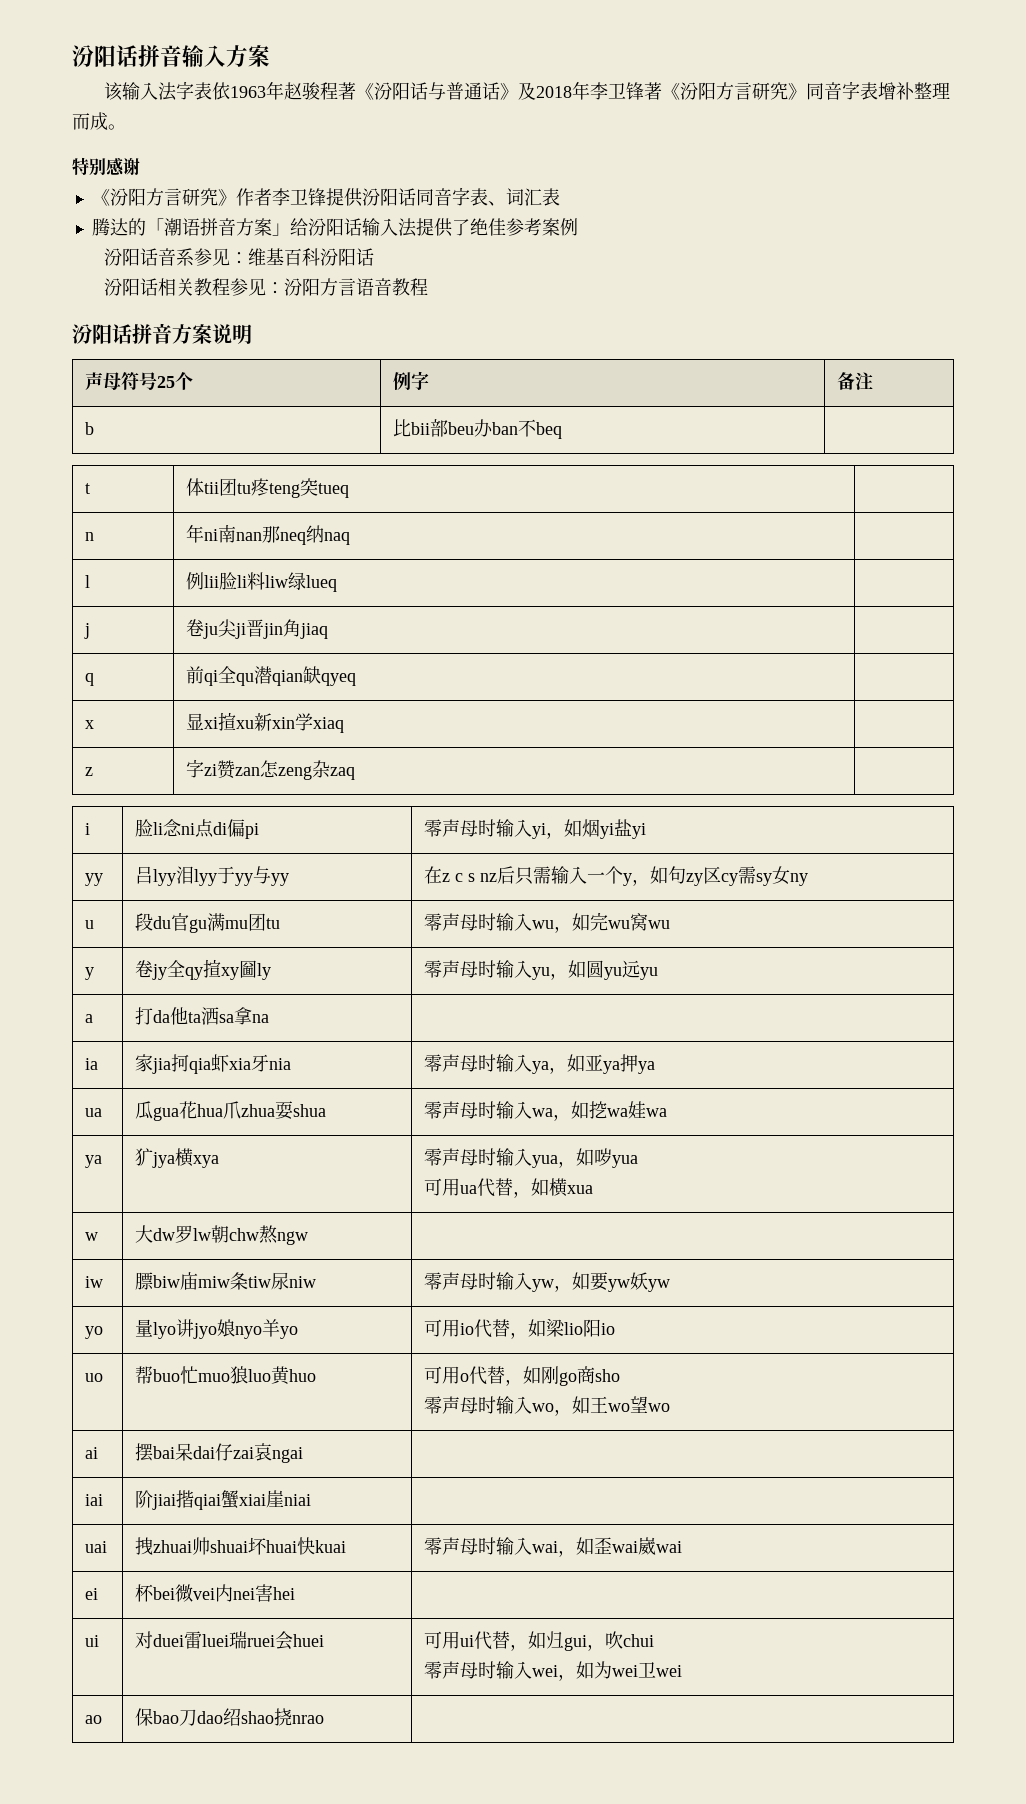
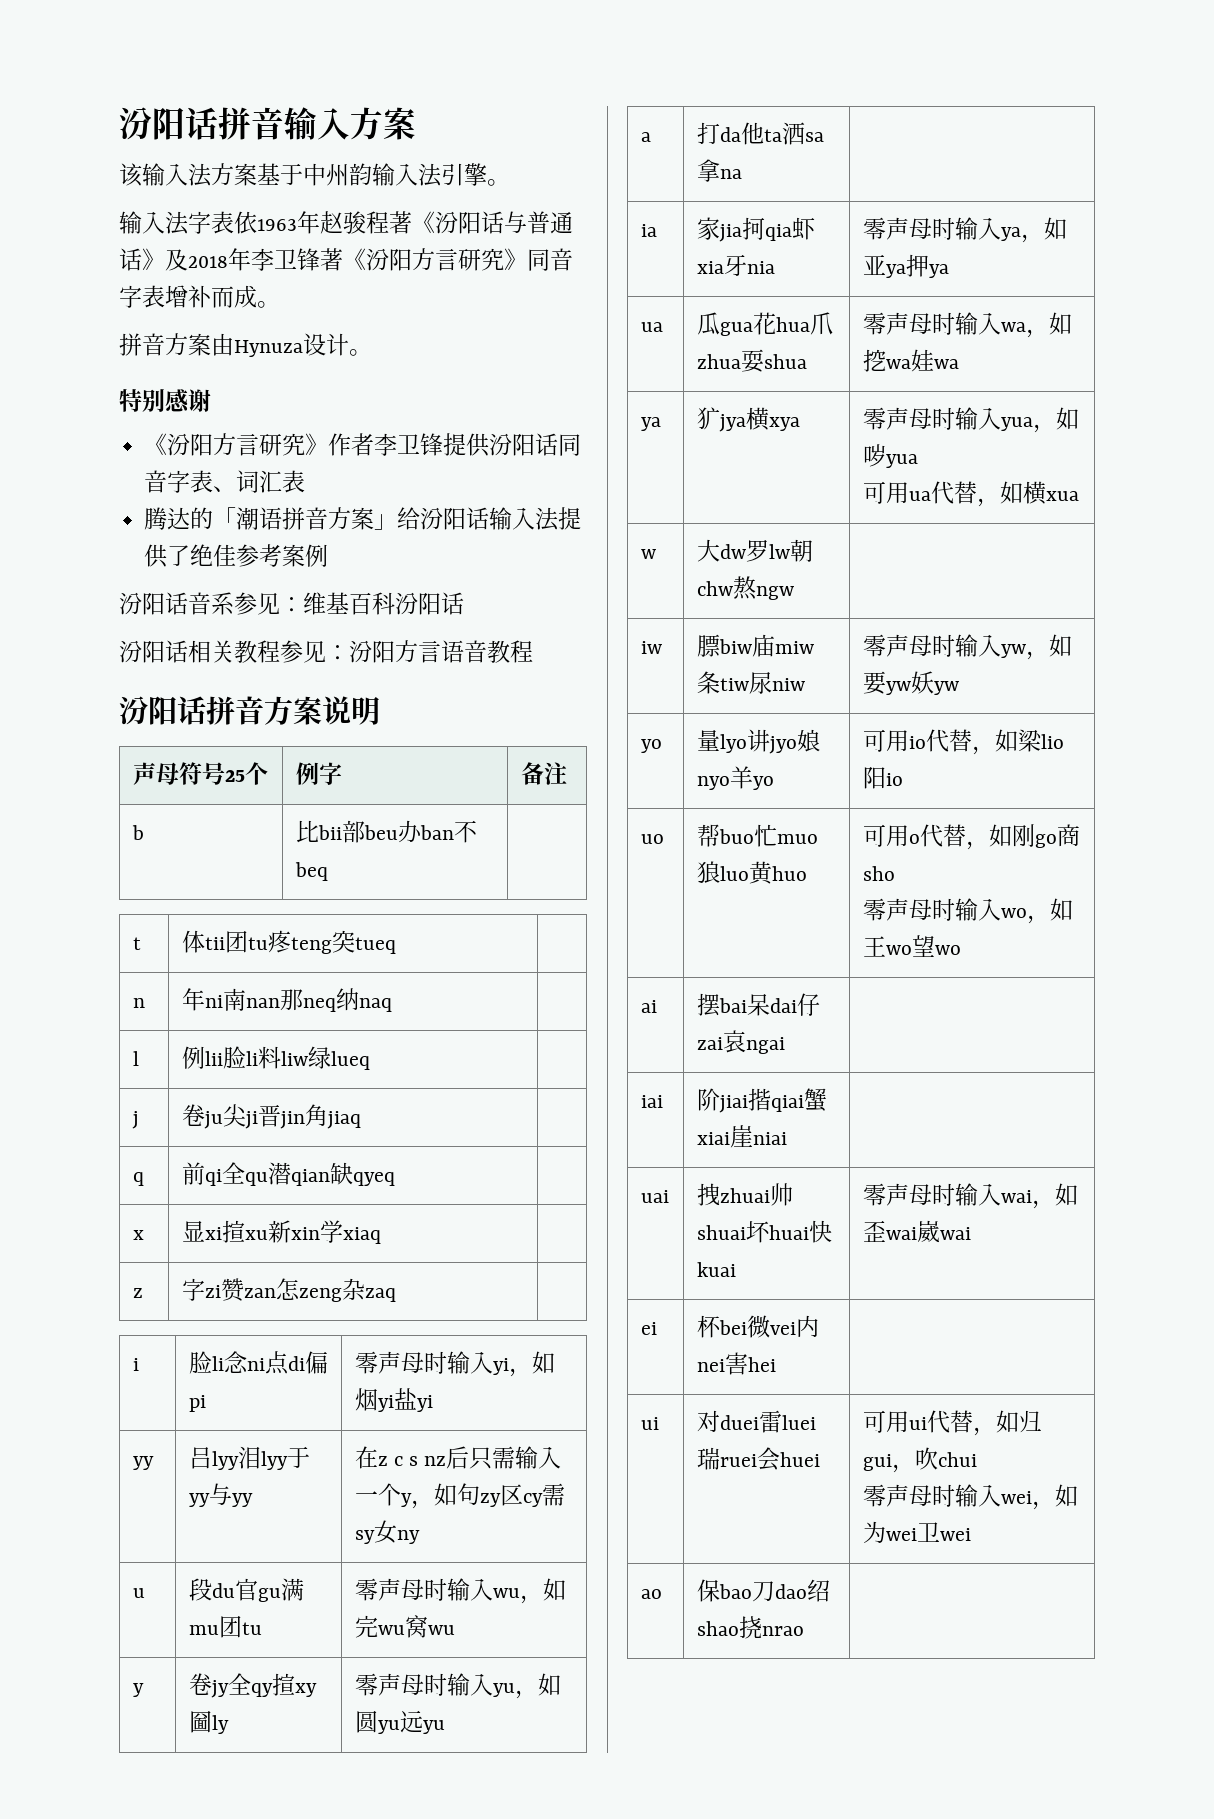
(178, 91) none -> [211,163,510,187] [119,211,189,235] 方案基于中州韵输入法引擎。 // 输入法
[914,82,951,99] 整理 -> (211, 296) none
(126, 127) none -> [119,333,372,357] // 拼音方案由Hynuza设计。

